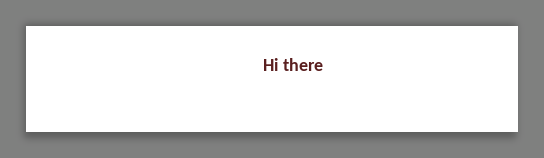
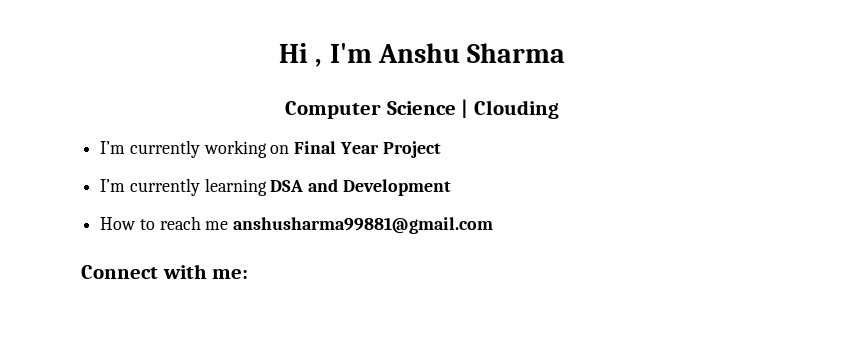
[282,58,323,71] there -> [315,43,566,67] [285,99,559,119] [100,140,441,158] [100,178,451,196] [100,216,494,234] [81,264,249,279] , I'm Anshu Sharma // Computer Science | Clouding // I’m currently working on Final Year Project // I’m currently learning DSA and Development // How to reach me anshusharma99881@gmail.com // Connect with me:

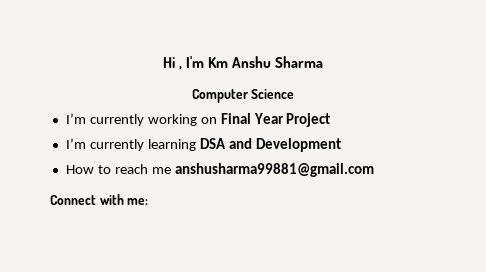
(372, 53) none -> [208,57,229,68] Km
[461,99,559,119] | Clouding -> (295, 94) none

